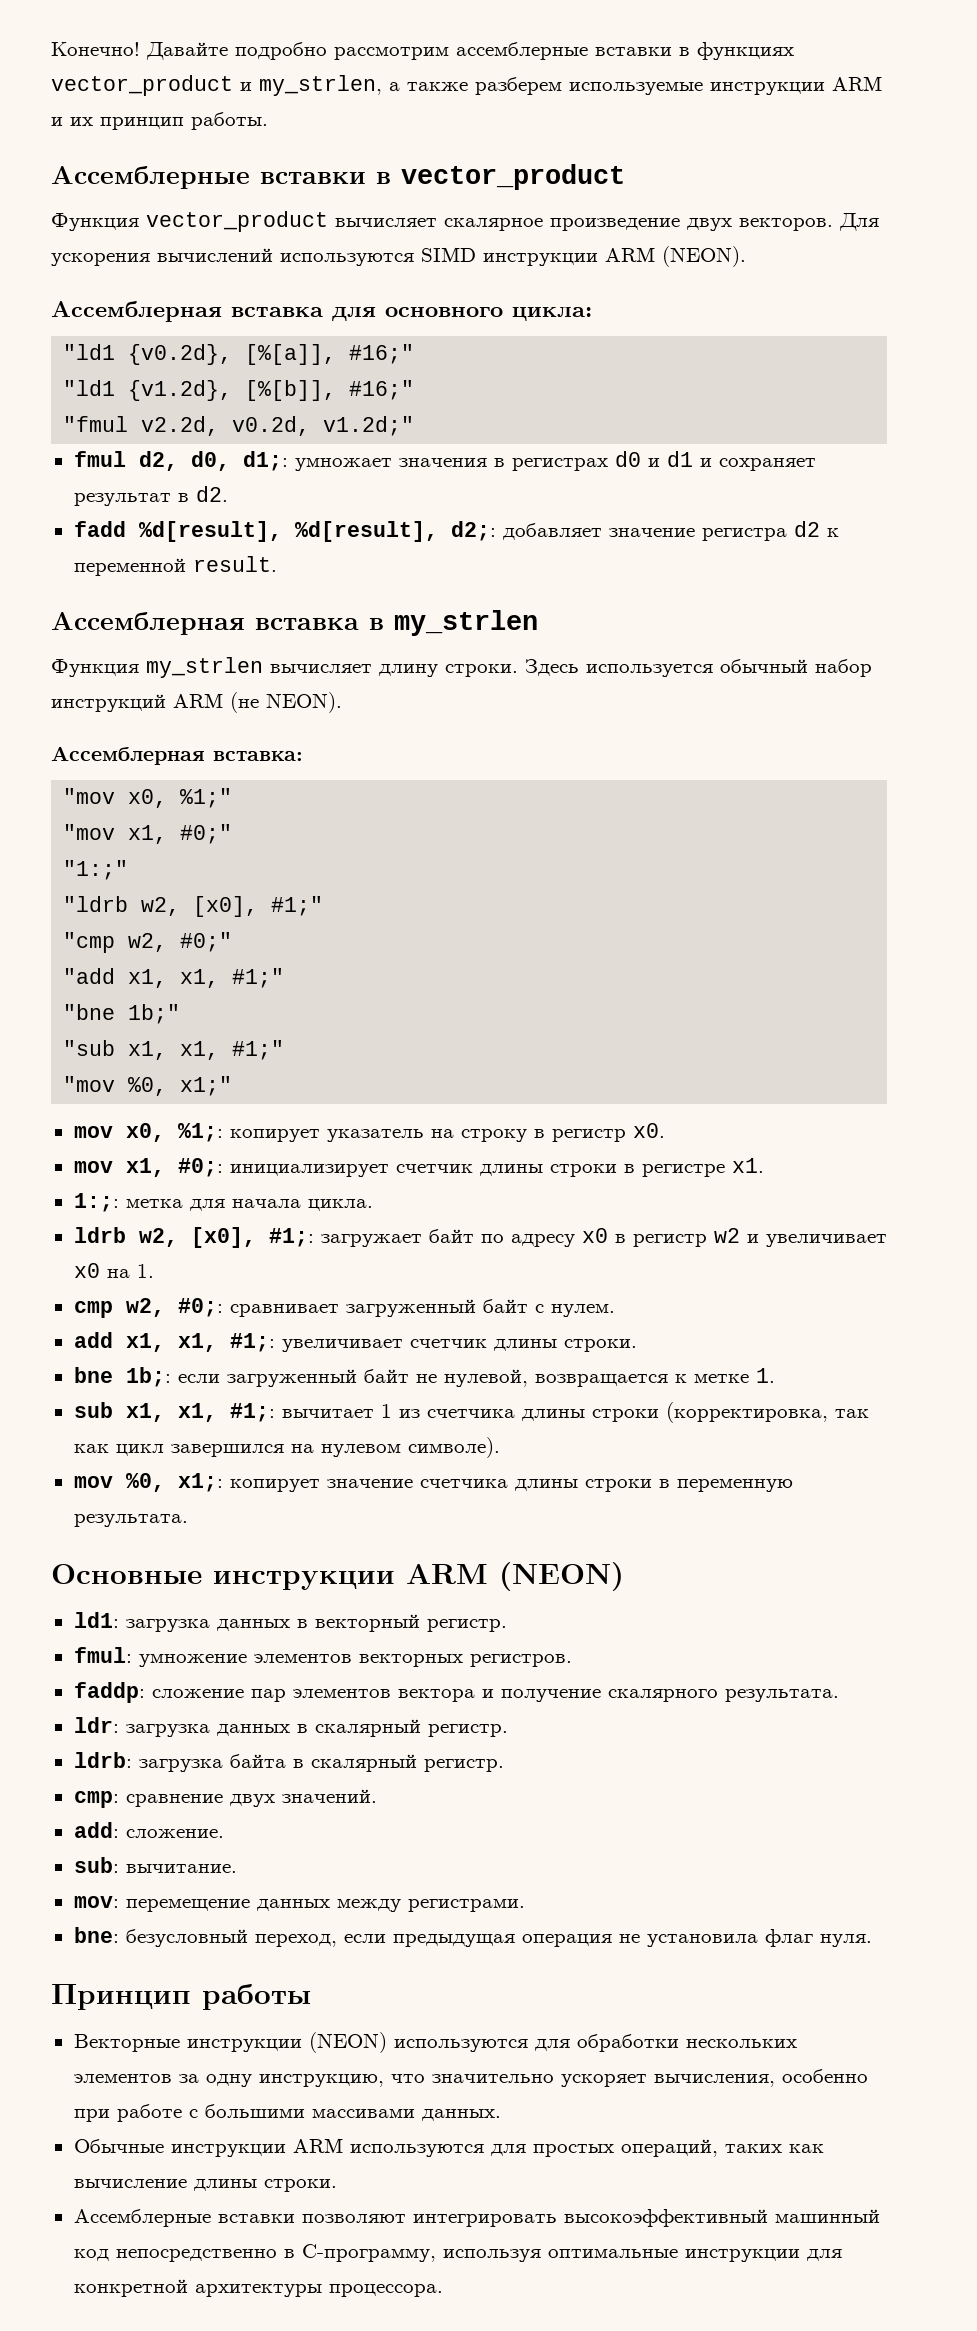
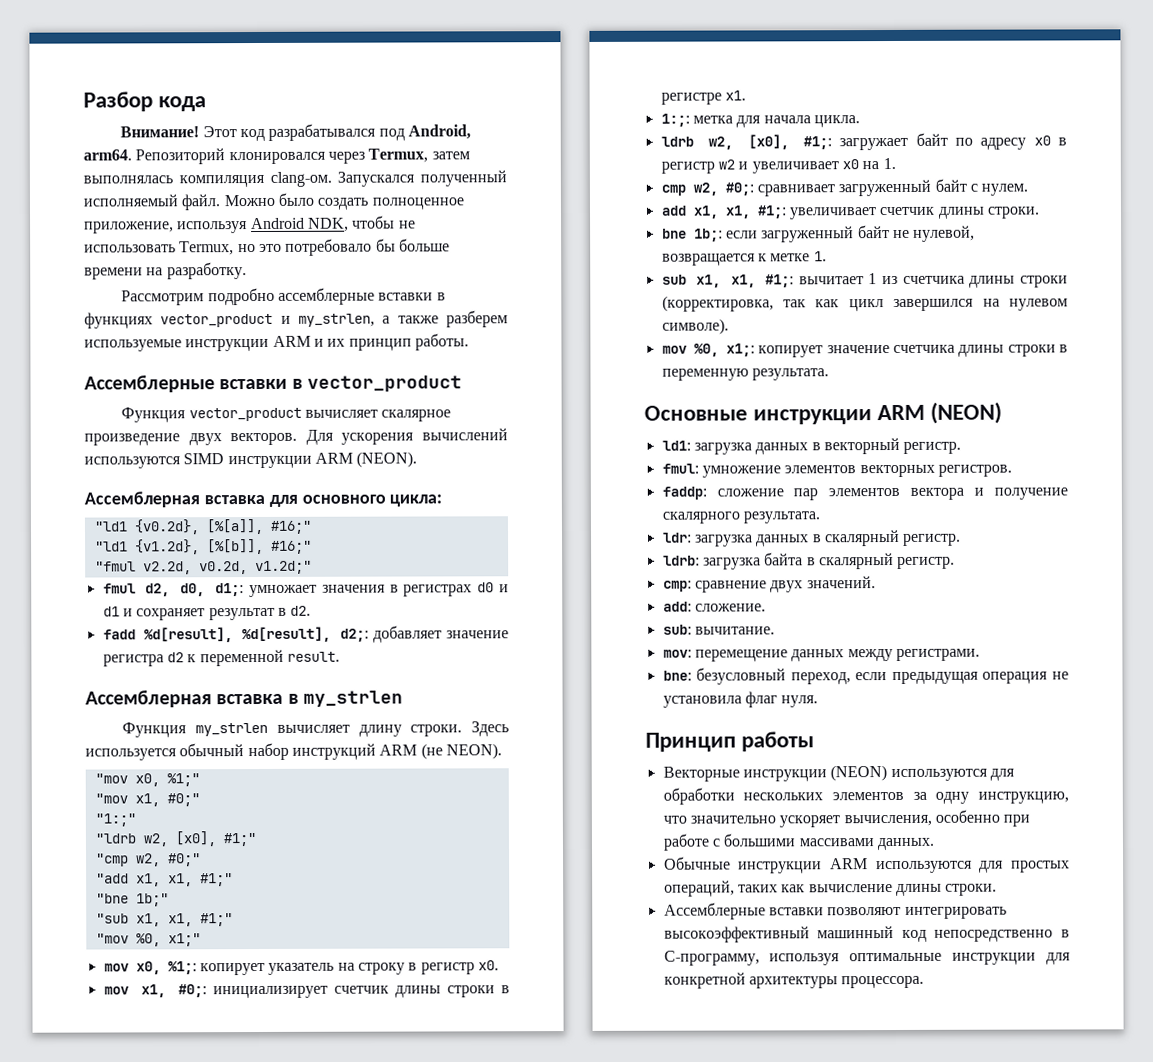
[51,42,449,60] Конечно! Давайте подробно рассмотрим -> [83,91,207,112] [120,123,471,142] [83,148,470,165] [83,170,507,188] [83,192,464,211] [84,215,416,234] [84,238,450,256] [84,262,247,280] [121,287,275,306] Разбор кода // Внимание! Этот код разрабатывался под Android, arm64. Репозиторий клонировался через Termux, затем выполнялась компиляция clang-ом. Запускался полученный исполняемый файл. Можно было создать полноценное приложение, используя Android NDK, чтобы не использовать Termux, но это потребовало бы больше времени на разработку. // Рассмотрим подробно
[51,746,303,765] // Ассемблерная вставка: -> (502, 751) none

